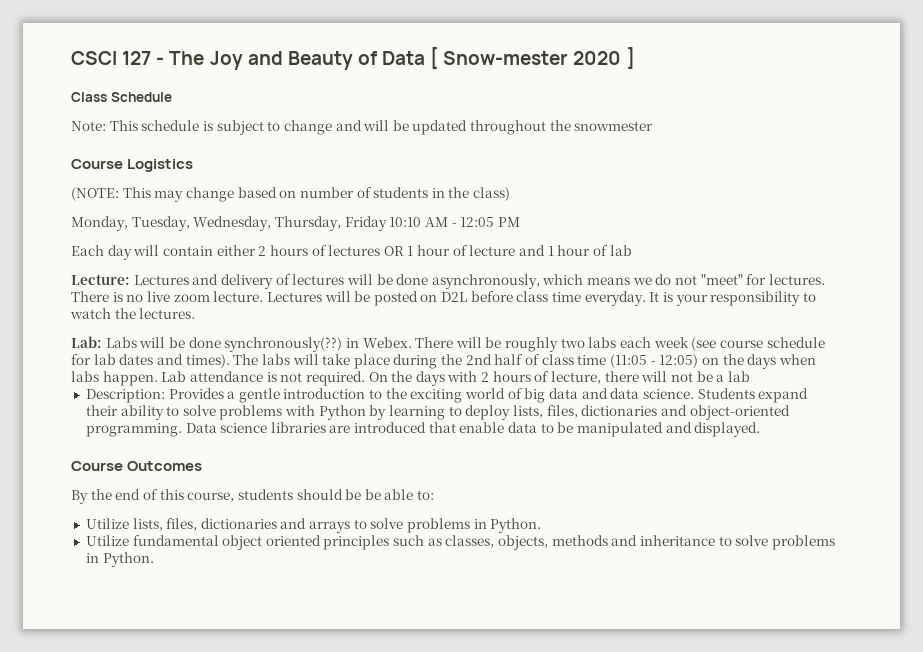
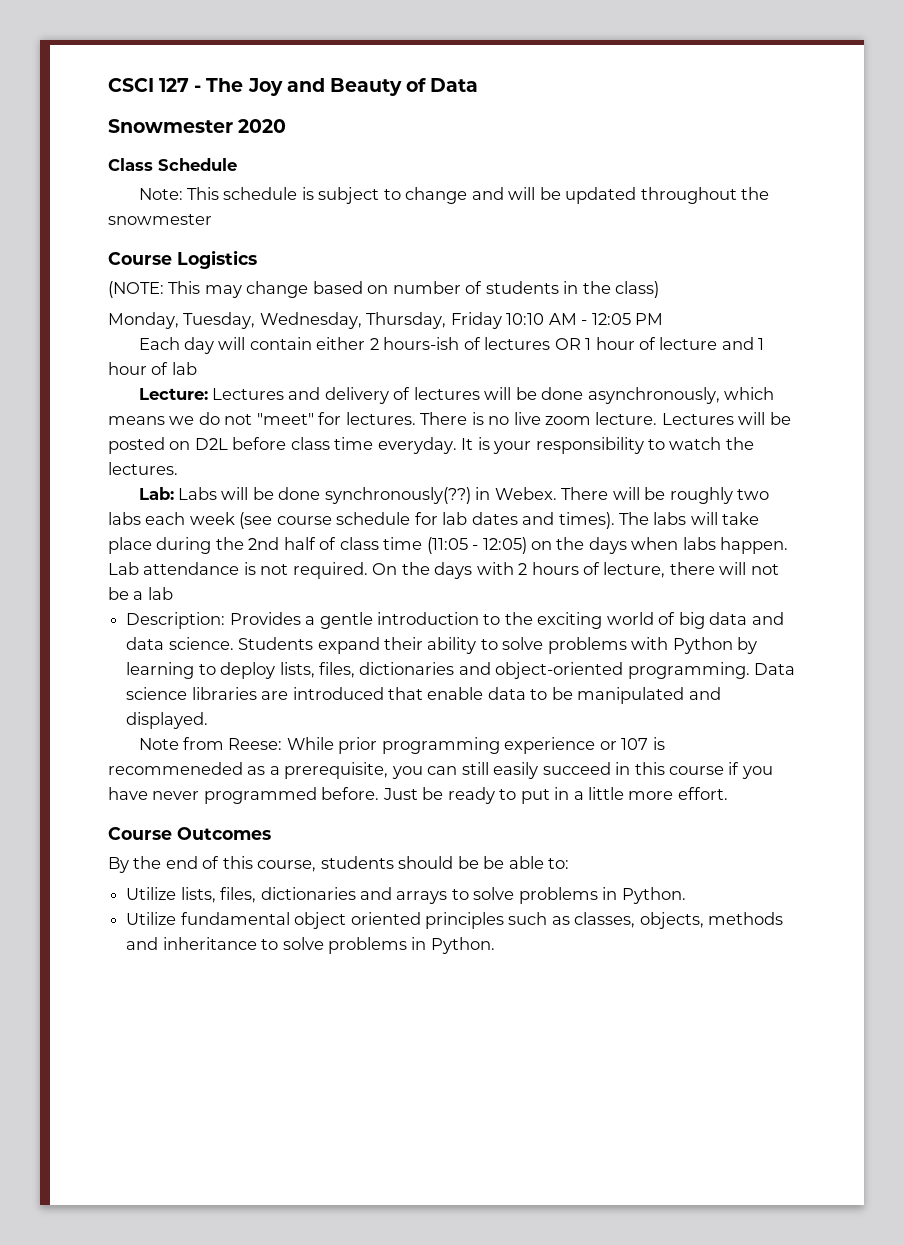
[430,47,569,69] [ Snow-mester -> [108,119,233,133] // Snowmester
[626,47,635,69] ] -> (287, 126) none
[269,245,308,256] hours -> [383,337,460,350] hours-ish
(761, 429) none -> [138,737,665,754] [108,762,773,779] [108,787,728,804] // Note from Reese: While prior programming experience or 107 is recommeneded as a prerequisite, you can still easily succeed in this course if you have never programmed before. Just be ready to put in a little more effort.

